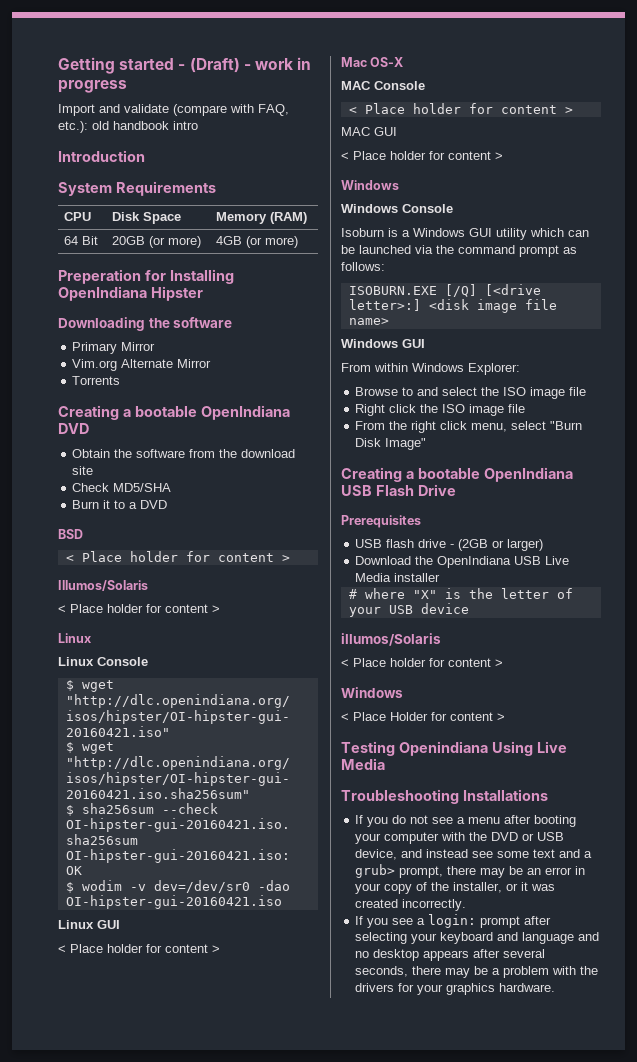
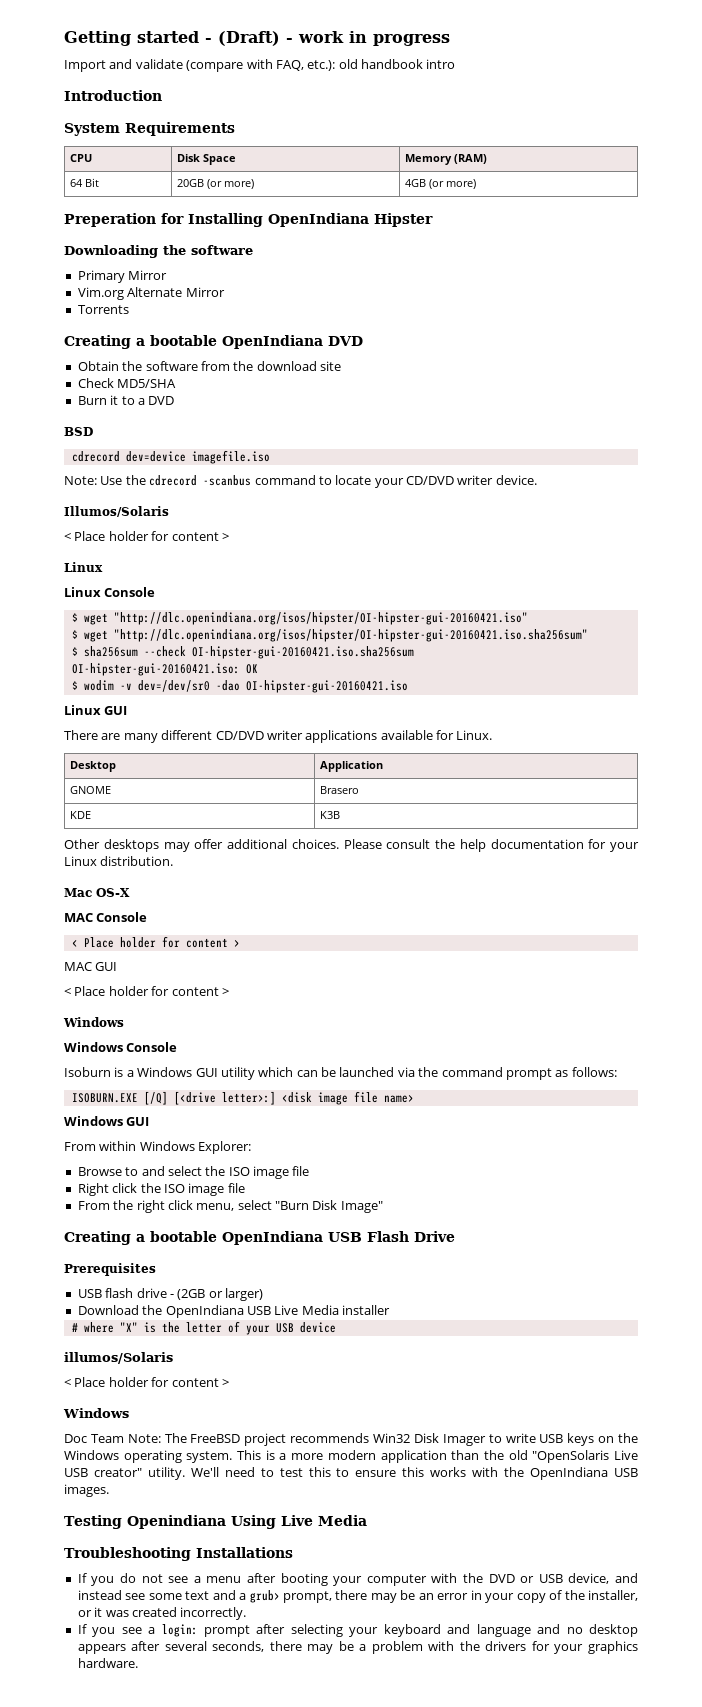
[65,551,290,562] < Place holder for content > -> [71,450,270,464] [64,475,537,488] cdrecord dev=device imagefile.iso // Note: Use the cdrecord -scanbus command to locate your CD/DVD writer device.
[58,944,220,953] < Place holder for content > -> [64,730,493,743] [70,761,117,772] [320,761,384,772] [70,786,112,794] [320,786,360,794] [70,811,92,819] [320,811,341,819] [64,839,639,852] [64,856,174,866] There are many different CD/DVD writer applications available for Linux. // Desktop | Application // GNOME | Brasero // KDE | K3B // Other desktops may offer additional choices. Please consult the help documentation for your Linux distribution.
[341,712,505,721] < Place Holder for content > -> [64,1433,638,1446] [64,1450,638,1463] [64,1467,638,1480] [64,1484,109,1497] Doc Team Note: The FreeBSD project recommends Win32 Disk Imager to write USB keys on the Windows operating system. This is a more modern application than the old "OpenSolaris Live USB creator" utility. We'll need to test this to ensure this works with the OpenIndiana USB images.

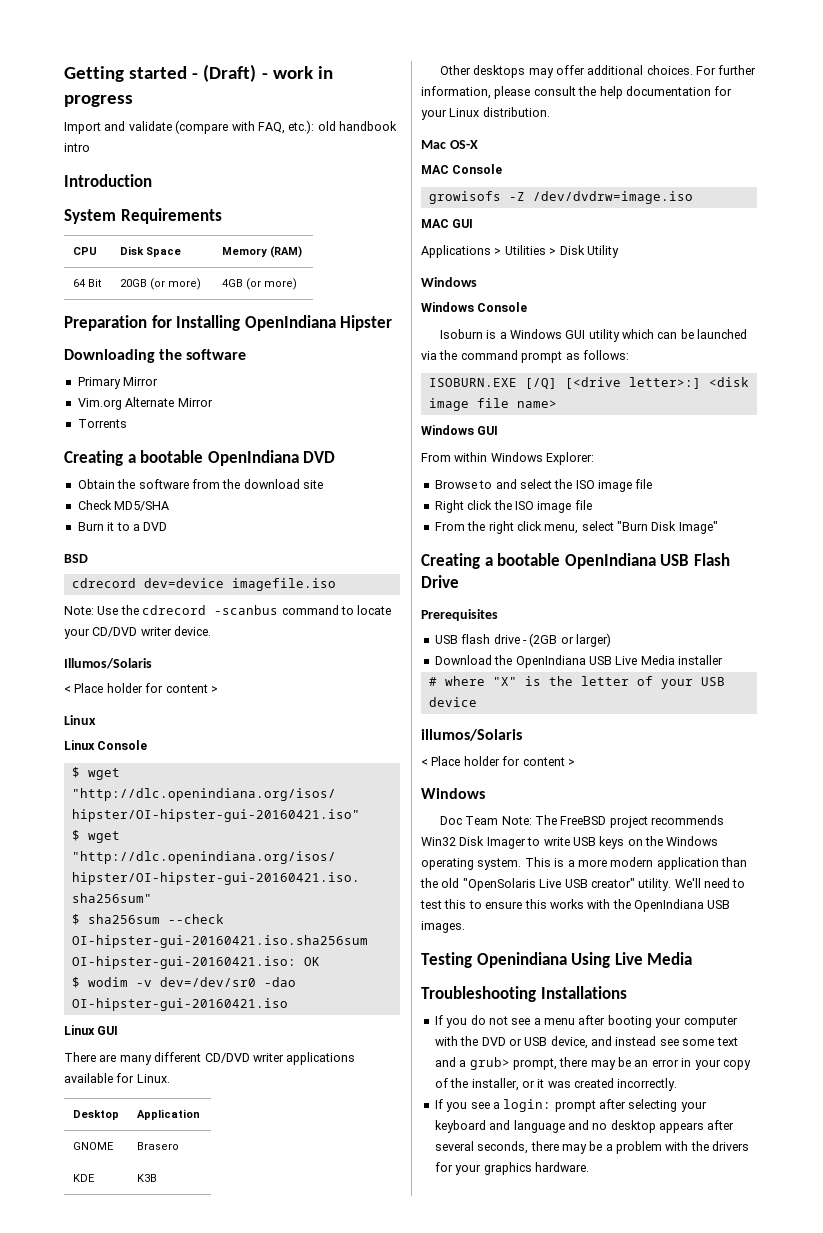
[64,213,156,227] Preperation -> [64,315,147,331] Preparation
[343,839,382,849] Please -> [696,65,757,75] [421,86,531,99] For further information, please
[71,936,240,948] [64,962,118,971] [64,986,229,996] < Place holder for content > // MAC GUI // < Place holder for content > -> [428,191,693,204] [421,219,474,228] [421,245,619,258] growisofs -Z /dev/dvdrw=image.iso // MAC GUI // Applications > Utilities > Disk Utility

